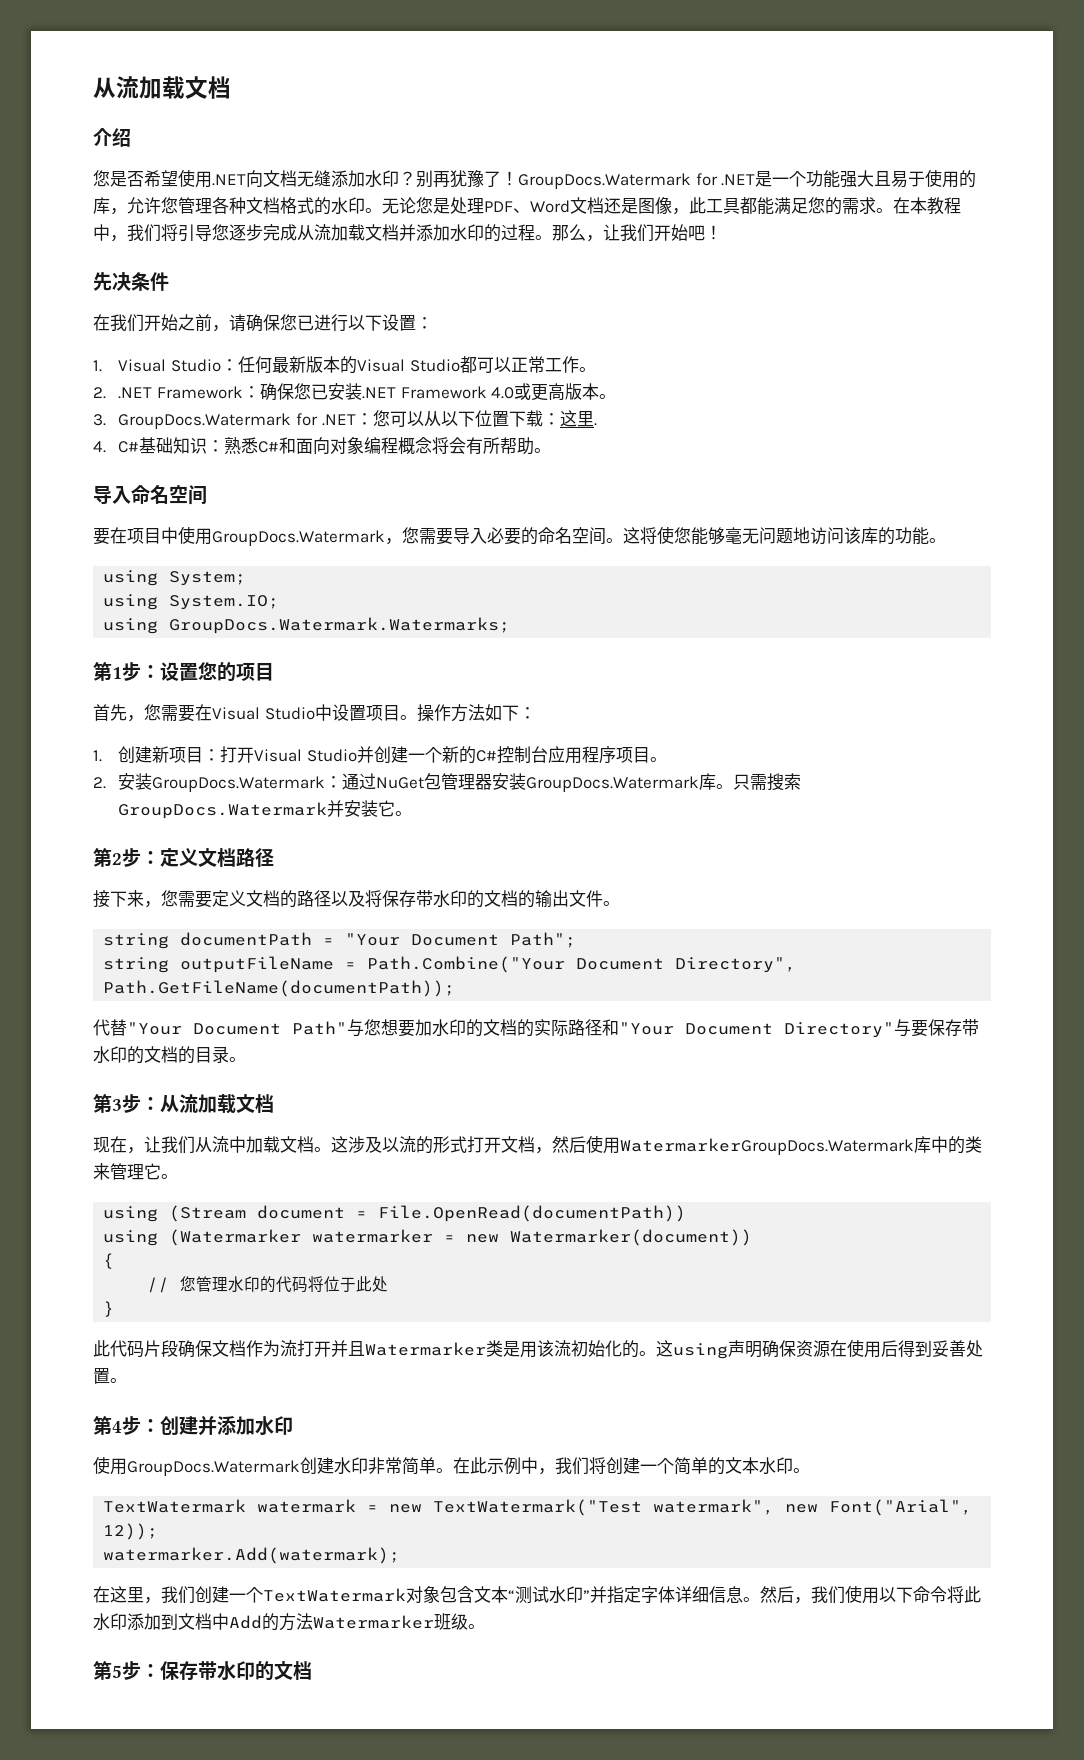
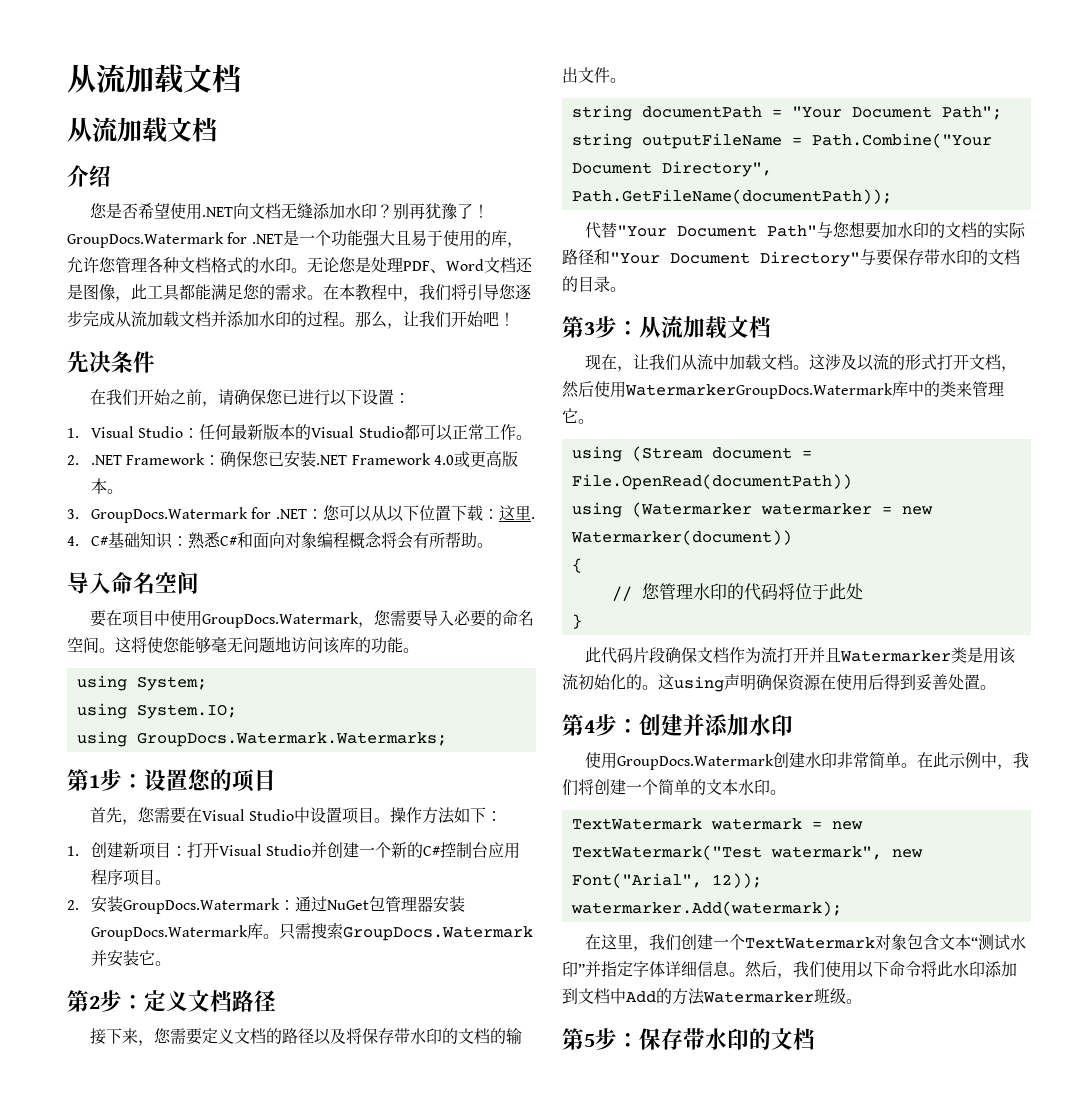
[93,76,231,99] 从流加载文档 -> [67,64,241,94] [67,117,217,143] 从流加载文档 // 从流加载文档

